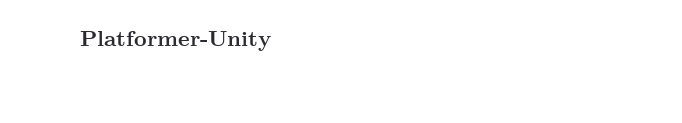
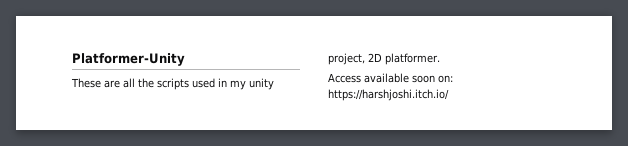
(271, 41) none -> [71,78,274,90] [328,53,440,65] [328,73,453,83] [328,89,449,101] // These are all the scripts used in my unity project, 2D platformer. // Access available soon on: https://harshjoshi.itch.io/

